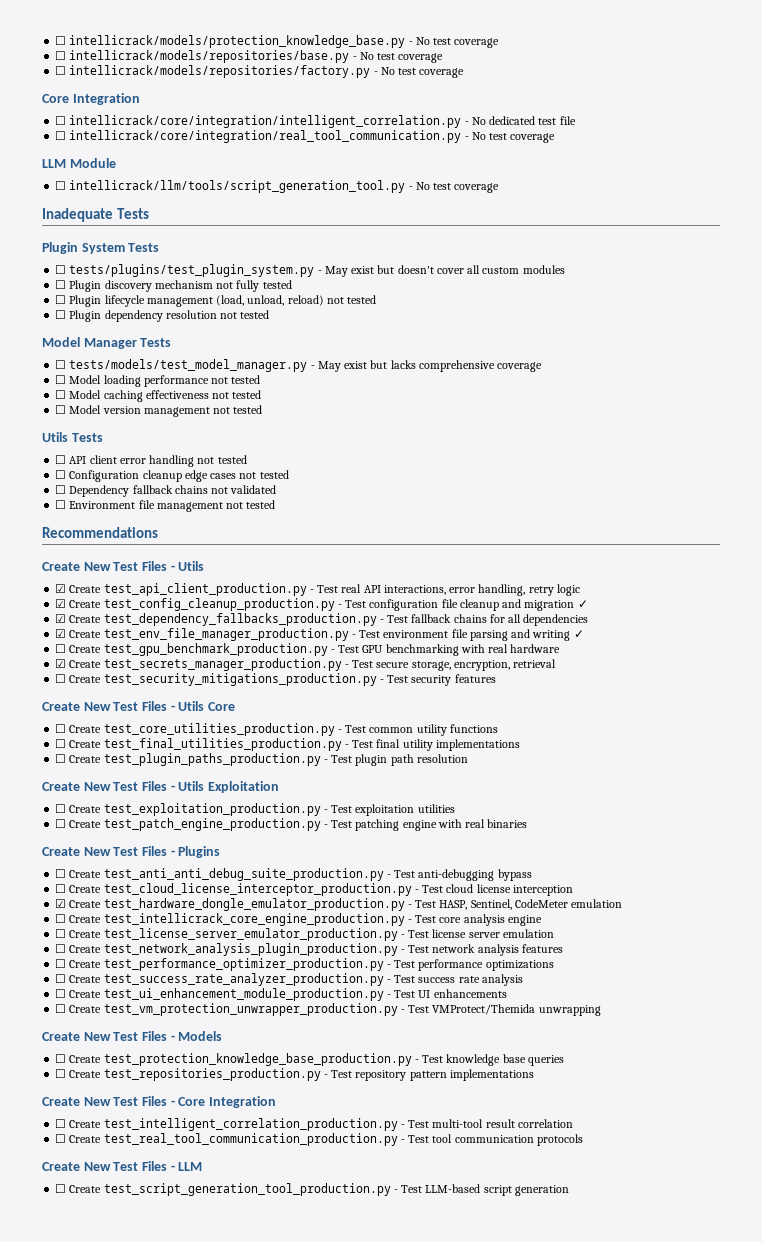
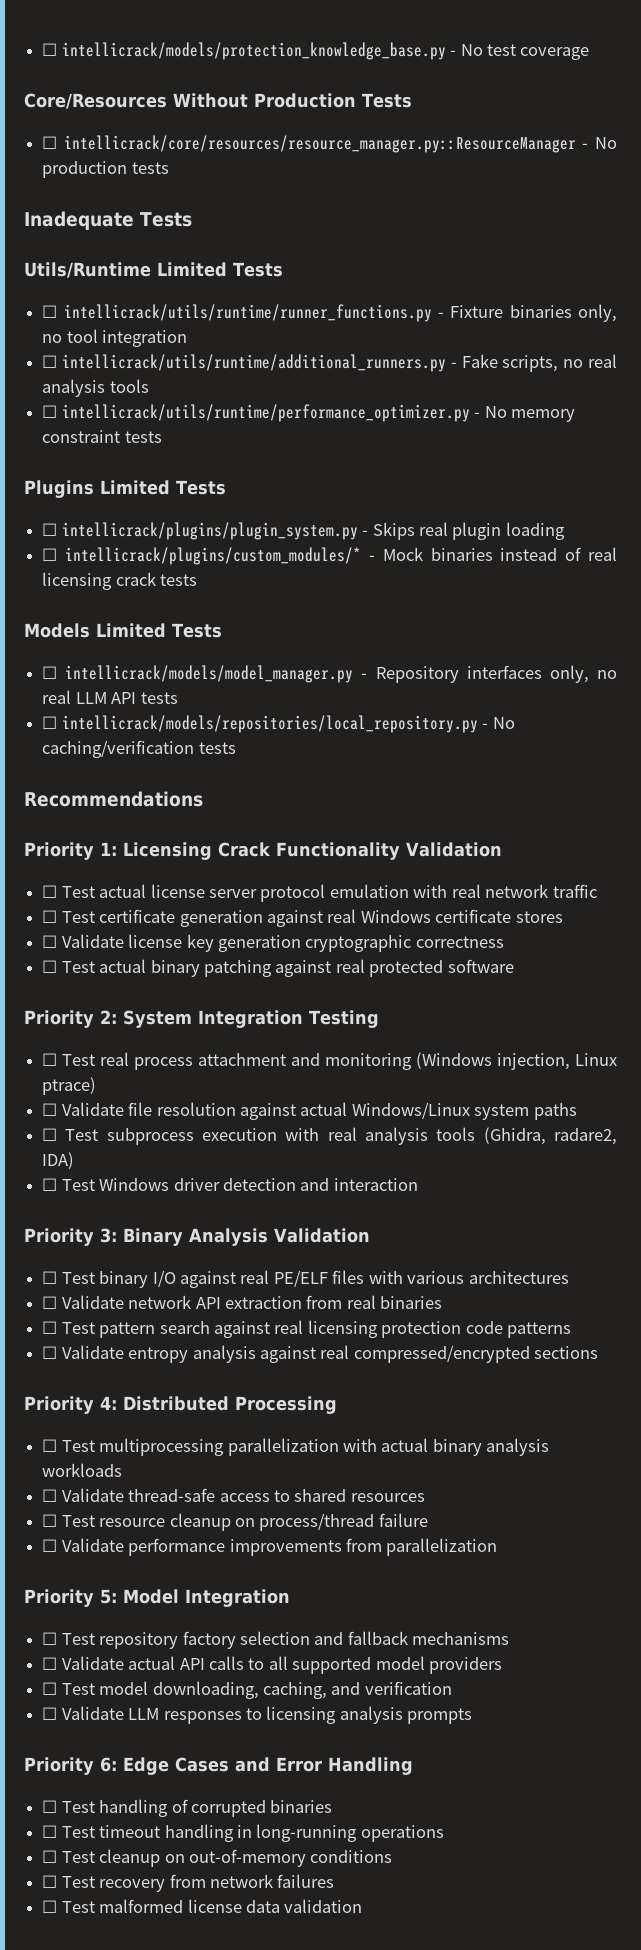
[55,50,444,63] [55,65,465,78] [42,93,140,105] [55,115,576,128] [55,130,556,143] [42,158,116,168] [55,180,500,193] // ☐ intellicrack/models/repositories/base.py - No test coverage // ☐ intellicrack/models/repositories/factory.py - No test coverage // Core Integration // ☐ intellicrack/core/integration/intelligent_correlation.py - No dedicated test file // ☐ intellicrack/core/integration/real_tool_communication.py - No test coverage // LLM Module // ☐ intellicrack/llm/tools/script_generation_tool.py - No test coverage -> [24,93,412,109] [42,135,617,153] [42,161,169,178] // Core/Resources Without Production Tests // ☐ intellicrack/core/resources/resource_manager.py::ResourceManager - No production tests
[42,242,160,254] [55,264,565,277] [55,280,292,292] [55,295,377,307] [55,310,270,322] [42,337,172,349] [55,359,543,372] [55,375,261,387] [55,390,262,402] [55,405,263,417] [42,432,103,442] [55,455,247,467] [55,470,289,482] [55,485,277,497] [55,500,276,512] [42,527,158,538] [42,561,205,571] [55,583,580,596] [55,598,588,611] [55,613,589,626] [55,628,584,641] [55,643,561,656] [55,658,557,671] [55,673,496,686] [42,701,235,711] [55,723,498,736] [55,738,520,751] [55,753,468,766] [42,781,279,793] [55,803,455,816] [55,818,528,831] [42,846,221,858] [55,868,532,881] [55,883,573,896] [55,898,623,911] [55,913,542,926] [55,928,554,941] [55,943,563,956] [55,958,554,971] [55,973,523,986] [55,988,507,1001] [55,1003,601,1016] [42,1031,223,1041] [55,1053,564,1066] [55,1068,534,1081] [42,1096,276,1108] [55,1118,573,1131] [55,1133,583,1146] [42,1161,203,1171] [55,1183,569,1196] Plugin System Tests // ☐ tests/plugins/test_plugin_system.py - May exist but doesn't cover all custom modules // ☐ Plugin discovery mechanism not fully tested // ☐ Plugin lifecycle management (load, unload, reload) not tested // ☐ Plugin dependency resolution not tested // Model Manager Tests // ☐ tests/models/test_model_manager.py - May exist but lacks comprehensive coverage // ☐ Model loading performance not tested // ☐ Model caching effectiveness not tested // ☐ Model version management not tested // Utils Tests // ☐ API client error handling not tested // ☐ Configuration cleanup edge cases not tested // ☐ Dependency fallback chains not validated // ☐ Environment file management not tested // Recommendations // Create New Test Files - Utils // ☑ Create test_api_client_production.py - Test real API interactions, error handling, retry logic // ☑ Create test_config_cleanup_production.py - Test configuration file cleanup and migration ✓ // ☑ Create test_dependency_fallbacks_production.py - Test fallback chains for all dependencies // ☑ Create test_env_file_manager_production.py - Test environment file parsing and writing ✓ // ☐ Create test_gpu_benchmark_production.py - Test GPU benchmarking with real hardware // ☑ Create test_secrets_manager_production.py - Test secure storage, encryption, retrieval // ☐ Create test_security_mitigations_production.py - Test security features // Create New Test Files - Utils Core // ☐ Create test_core_utilities_production.py - Test common utility functions // ☐ Create test_final_utilities_production.py - Test final utility implementations // ☐ Create test_plugin_paths_production.py - Test plugin path resolution // Create New Test Files - Utils Exploitation // ☐ Create test_exploitation_production.py - Test exploitation utilities // ☐ Create test_patch_engine_production.py - Test patching engine with real binaries // Create New Test Files - Plugins // ☐ Create test_anti_anti_debug_suite_production.py - Test anti-debugging bypass // ☐ Create test_cloud_license_interceptor_production.py - Test cloud license interception // ☑ Create test_hardware_dongle_emulator_production.py - Test HASP, Sentinel, CodeMeter emulation // ☐ Create test_intellicrack_core_engine_production.py - Test core analysis engine // ☐ Create test_license_server_emulator_production.py - Test license server emulation // ☐ Create test_network_analysis_plugin_production.py - Test network analysis features // ☐ Create test_performance_optimizer_production.py - Test performance optimizations // ☐ Create test_success_rate_analyzer_production.py - Test success rate analysis // ☐ Create test_ui_enhancement_module_production.py - Test UI enhancements // ☐ Create test_vm_protection_unwrapper_production.py - Test VMProtect/Themida unwrapping // Create New Test Files - Models // ☐ Create test_protection_knowledge_base_production.py - Test knowledge base queries // ☐ Create test_repositories_production.py - Test repository pattern implementations // Create New Test Files - Core Integration // ☐ Create test_intelligent_correlation_production.py - Test multi-tool result correlation // ☐ Create test_real_tool_communication_production.py - Test tool communication protocols // Create New Test Files - LLM // ☐ Create test_script_generation_tool_production.py - Test LLM-based script generation -> [24,262,283,278] [42,304,618,322] [42,329,188,347] [42,354,617,372] [42,379,149,397] [42,404,575,422] [42,430,162,443] [24,480,226,498] [42,522,565,540] [42,547,617,565] [42,572,198,590] [24,623,222,638] [42,665,617,683] [42,690,178,704] [42,715,515,733] [42,740,236,758] [24,791,203,807] [24,842,502,860] [42,884,597,902] [42,909,563,927] [42,934,504,952] [42,959,514,977] [24,1010,379,1028] [42,1052,618,1070] [42,1077,97,1095] [42,1102,577,1120] [42,1127,618,1145] [42,1152,75,1169] [42,1178,418,1191] [24,1228,370,1246] [42,1270,569,1288] [42,1295,443,1309] [42,1320,572,1338] [42,1345,599,1363] [24,1396,337,1414] [42,1438,550,1456] [42,1463,123,1477] [42,1488,425,1502] [42,1513,428,1531] [42,1538,498,1556] [24,1589,290,1607] [42,1631,510,1649] [42,1656,503,1674] [42,1681,452,1699] [42,1706,473,1724] [24,1757,413,1775] [42,1799,333,1817] [42,1824,444,1842] [42,1849,393,1867] [42,1874,335,1892] [42,1899,363,1913] Utils/Runtime Limited Tests // ☐ intellicrack/utils/runtime/runner_functions.py - Fixture binaries only, no tool integration // ☐ intellicrack/utils/runtime/additional_runners.py - Fake scripts, no real analysis tools // ☐ intellicrack/utils/runtime/performance_optimizer.py - No memory constraint tests // Plugins Limited Tests // ☐ intellicrack/plugins/plugin_system.py - Skips real plugin loading // ☐ intellicrack/plugins/custom_modules/* - Mock binaries instead of real licensing crack tests // Models Limited Tests // ☐ intellicrack/models/model_manager.py - Repository interfaces only, no real LLM API tests // ☐ intellicrack/models/repositories/local_repository.py - No caching/verification tests // Recommendations // Priority 1: Licensing Crack Functionality Validation // ☐ Test actual license server protocol emulation with real network traffic // ☐ Test certificate generation against real Windows certificate stores // ☐ Validate license key generation cryptographic correctness // ☐ Test actual binary patching against real protected software // Priority 2: System Integration Testing // ☐ Test real process attachment and monitoring (Windows injection, Linux ptrace) // ☐ Validate file resolution against actual Windows/Linux system paths // ☐ Test subprocess execution with real analysis tools (Ghidra, radare2, IDA) // ☐ Test Windows driver detection and interaction // Priority 3: Binary Analysis Validation // ☐ Test binary I/O against real PE/ELF files with various architectures // ☐ Validate network API extraction from real binaries // ☐ Test pattern search against real licensing protection code patterns // ☐ Validate entropy analysis against real compressed/encrypted sections // Priority 4: Distributed Processing // ☐ Test multiprocessing parallelization with actual binary analysis workloads // ☐ Validate thread-safe access to shared resources // ☐ Test resource cleanup on process/thread failure // ☐ Validate performance improvements from parallelization // Priority 5: Model Integration // ☐ Test repository factory selection and fallback mechanisms // ☐ Validate actual API calls to all supported model providers // ☐ Test model downloading, caching, and verification // ☐ Validate LLM responses to licensing analysis prompts // Priority 6: Edge Cases and Error Handling // ☐ Test handling of corrupted binaries // ☐ Test timeout handling in long-running operations // ☐ Test cleanup on out-of-memory conditions // ☐ Test recovery from network failures // ☐ Test malformed license data validation

